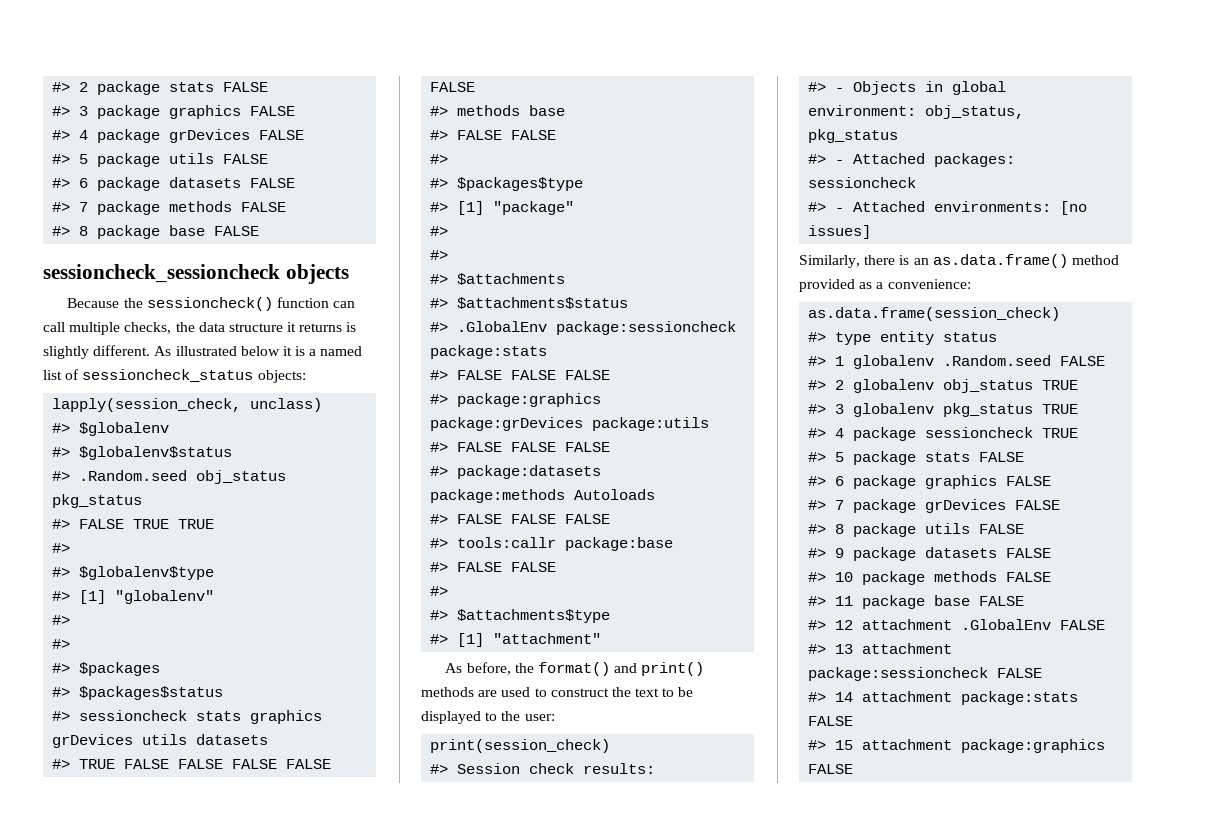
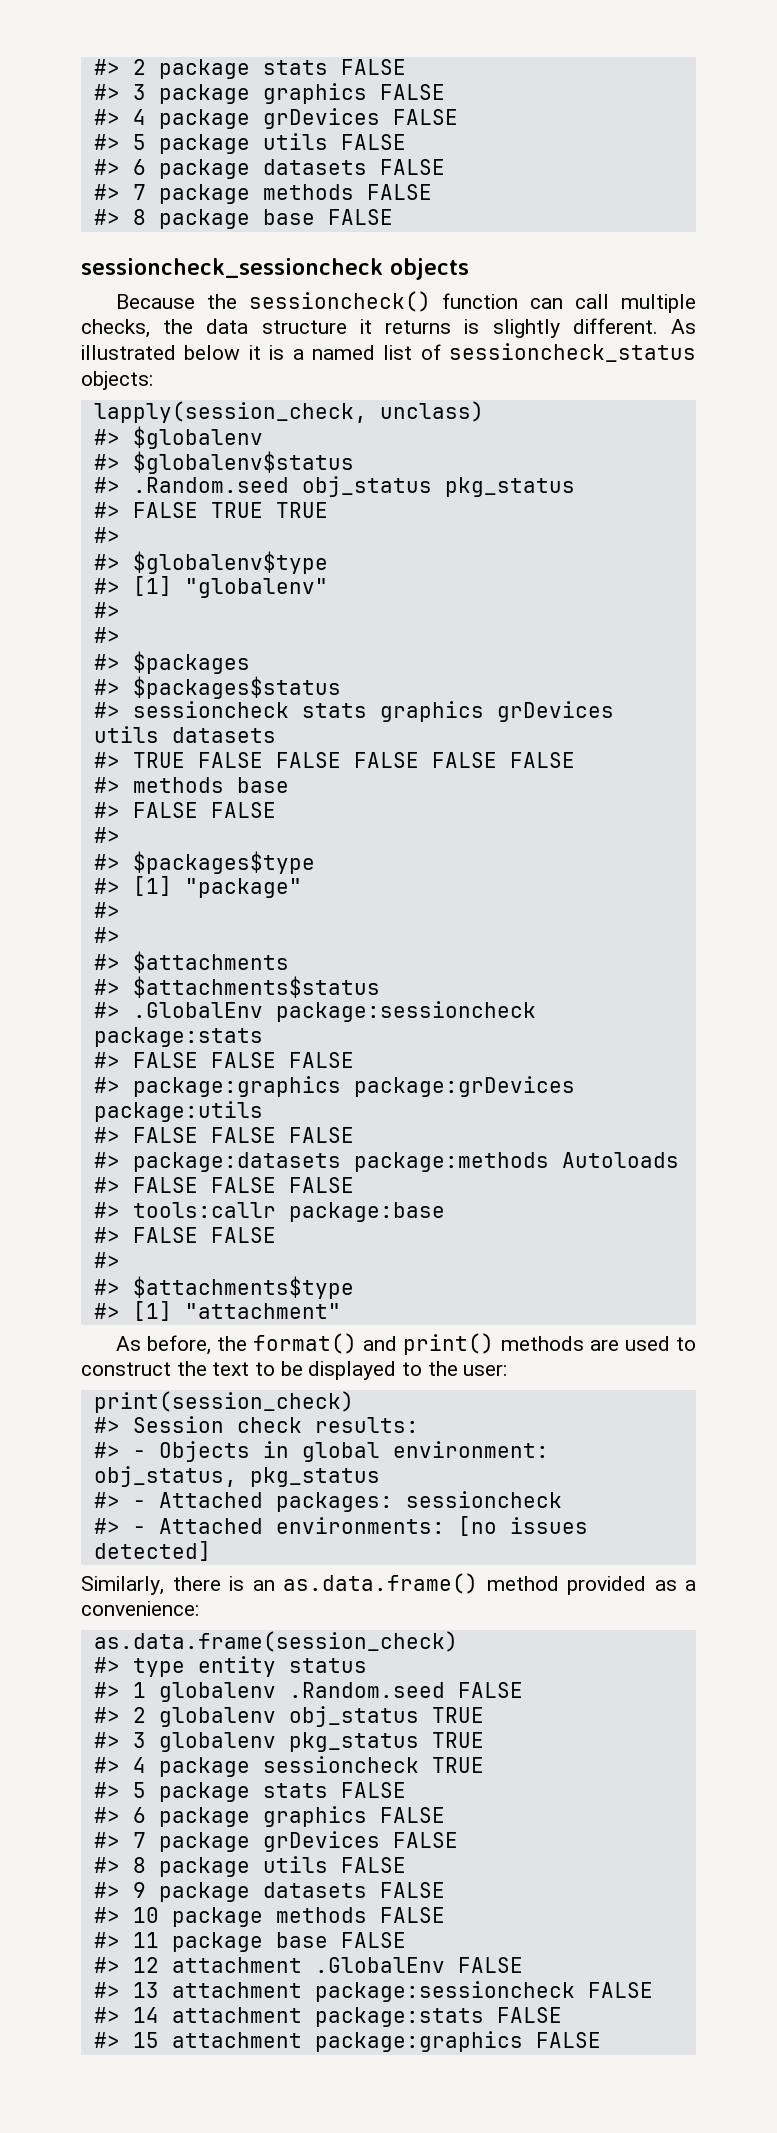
[808,225,872,239] issues] -> [509,1517,588,1534] [93,1541,211,1561] issues detected]

